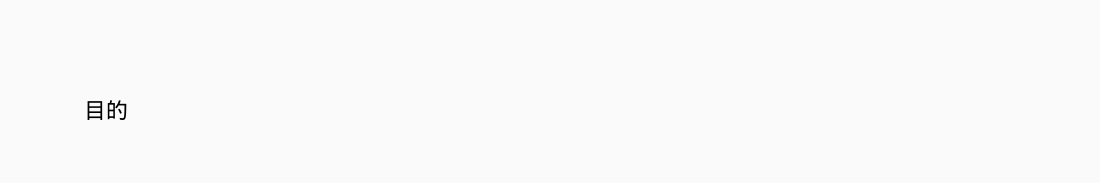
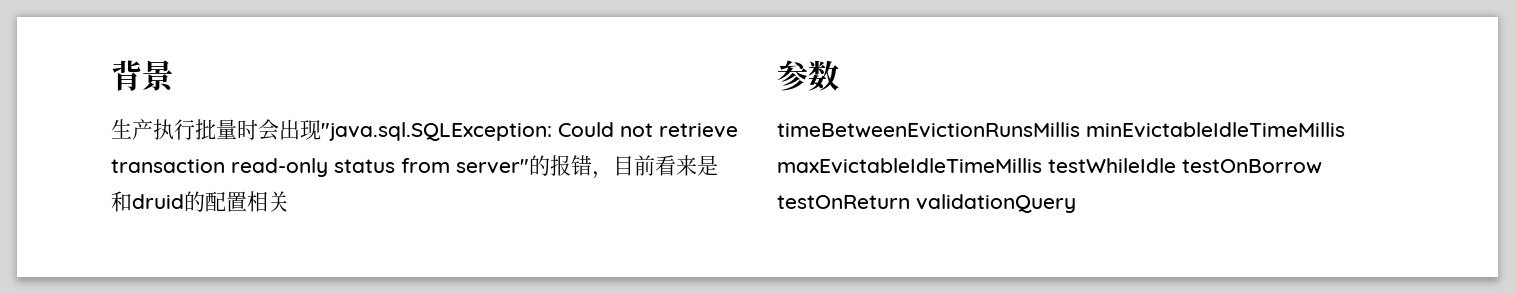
[84,100,128,120] 目的 -> [111,60,174,92] [111,119,738,141] [111,155,718,179] [111,191,289,212] [777,60,839,91] [777,122,1345,138] [777,158,1322,174] [777,194,1076,213] 背景 // 生产执行批量时会出现"java.sql.SQLException: Could not retrieve transaction read-only status from server"的报错，目前看来是和druid的配置相关 // 参数 // timeBetweenEvictionRunsMillis minEvictableIdleTimeMillis maxEvictableIdleTimeMillis testWhileIdle testOnBorrow testOnReturn validationQuery

